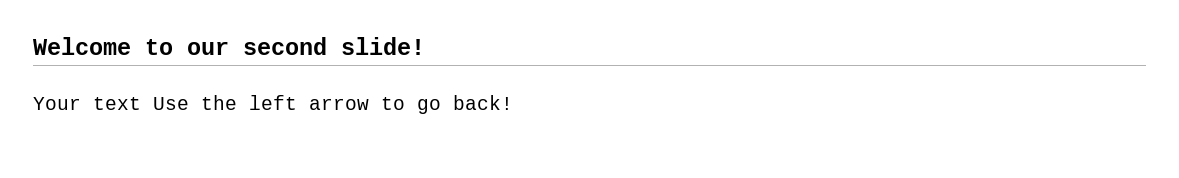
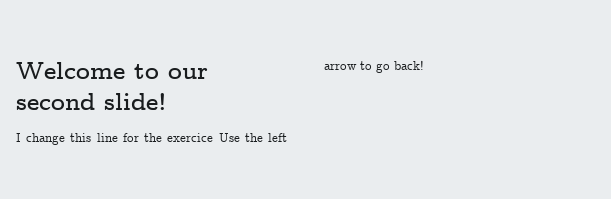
[33,97,141,110] Your text -> [16,133,214,145] I change this line for the exercice

